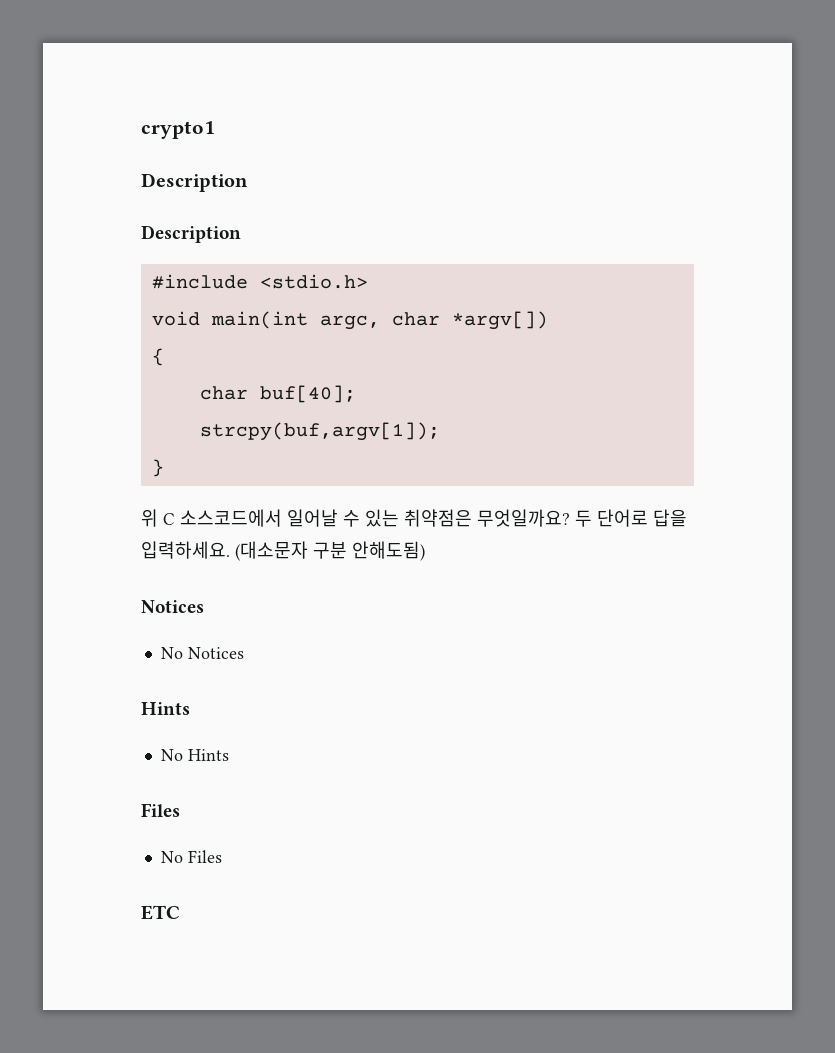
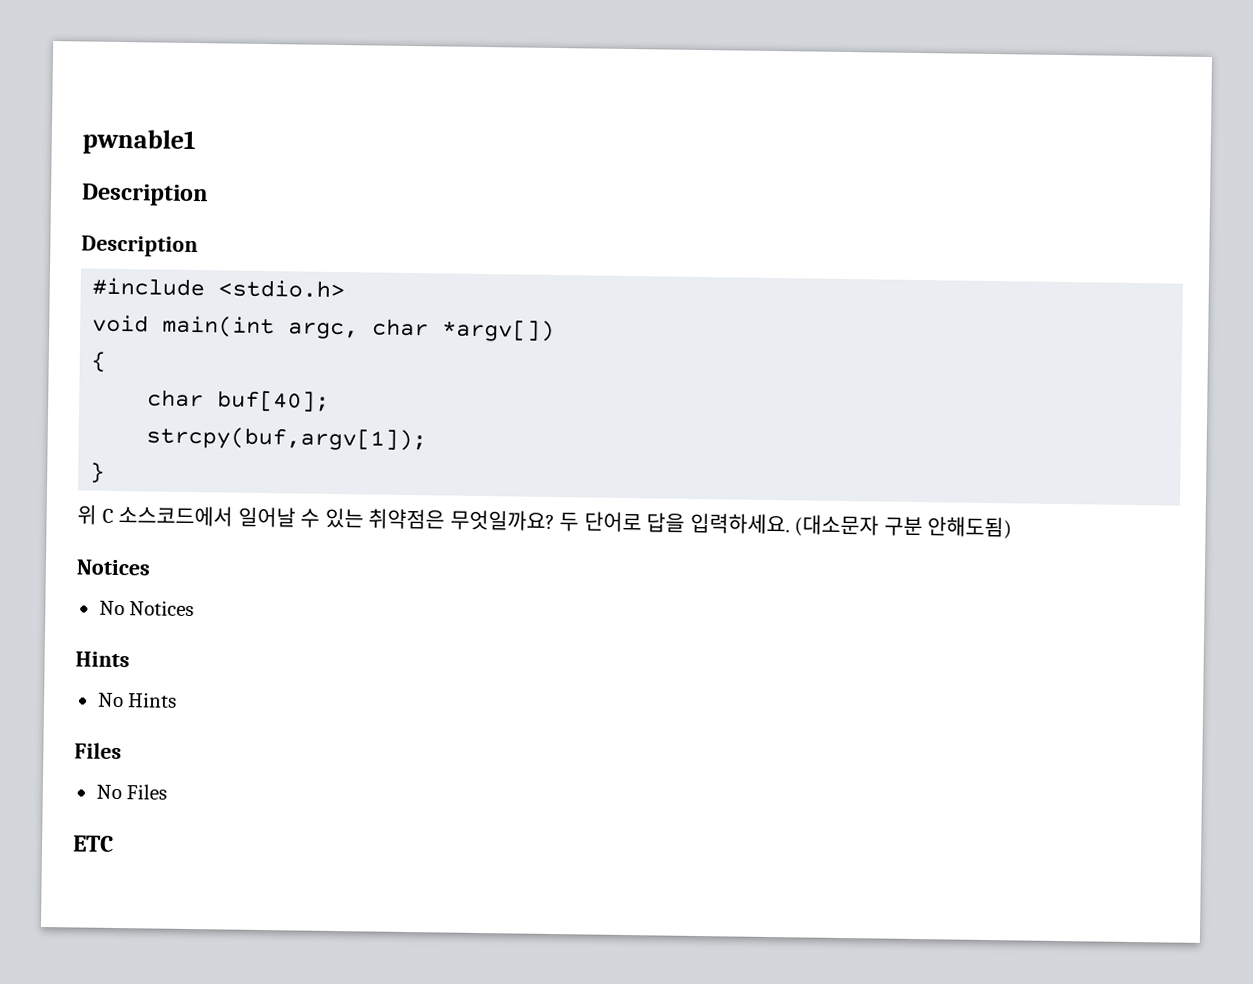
[141,121,215,139] crypto1 -> [82,128,196,156] pwnable1

